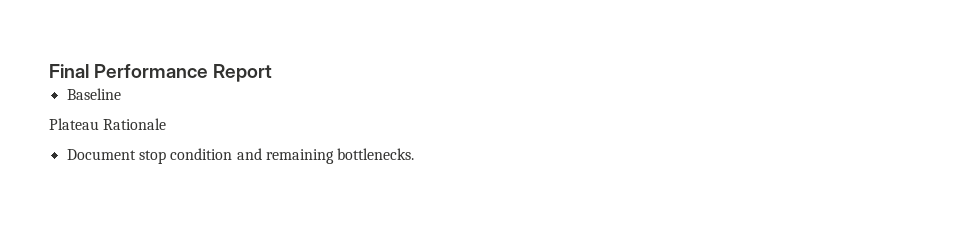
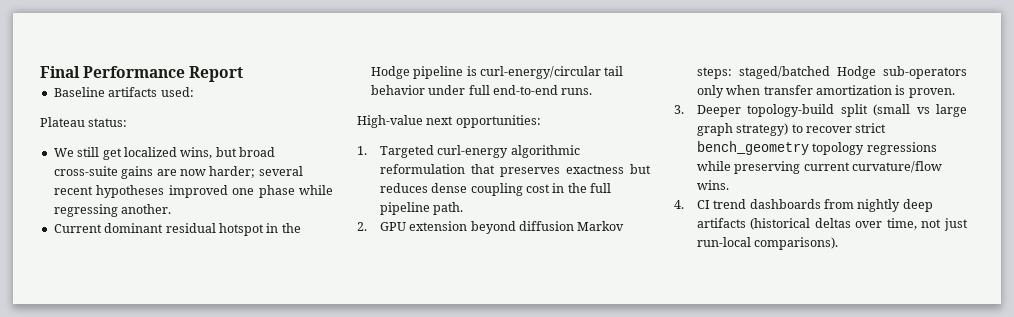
(121, 94) none -> [108,87,194,97] artifacts used:
[103,118,167,130] [66,148,415,164] Rationale // Document stop condition and remaining bottlenecks. -> [88,118,128,127] [53,147,275,160] [53,166,303,179] [53,185,333,198] [53,204,172,217] [53,223,301,236] [370,66,624,79] [370,85,593,95] [357,115,541,128] [357,145,580,158] [379,164,651,177] [379,183,612,196] [379,202,464,215] [357,221,625,234] [696,66,967,79] [696,85,955,98] [674,104,967,117] [696,123,887,136] [696,141,937,155] [696,161,943,174] [696,180,729,190] [674,199,933,212] [696,218,968,231] [696,237,839,250] status: // We still get localized wins, but broad cross-suite gains are now harder; several recent hypotheses improved one phase while regressing another. // Current dominant residual hotspot in the Hodge pipeline is curl-energy/circular tail behavior under full end-to-end runs. // High-value next opportunities: // 1. Targeted curl-energy algorithmic reformulation that preserves exactness but reduces dense coupling cost in the full pipeline path. // 2. GPU extension beyond diffusion Markov steps: staged/batched Hodge sub-operators only when transfer amortization is proven. // 3. Deeper topology-build split (small vs large graph strategy) to recover strict bench_geometry topology regressions while preserving current curvature/flow wins. // 4. CI trend dashboards from nightly deep artifacts (historical deltas over time, not just run-local comparisons).

